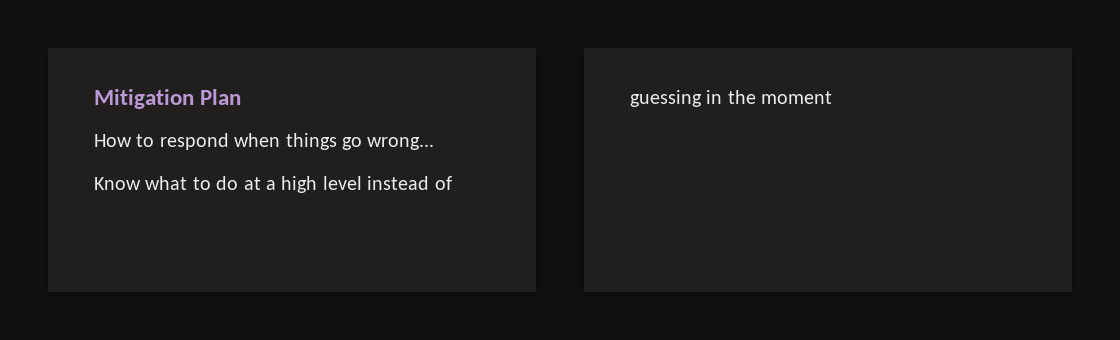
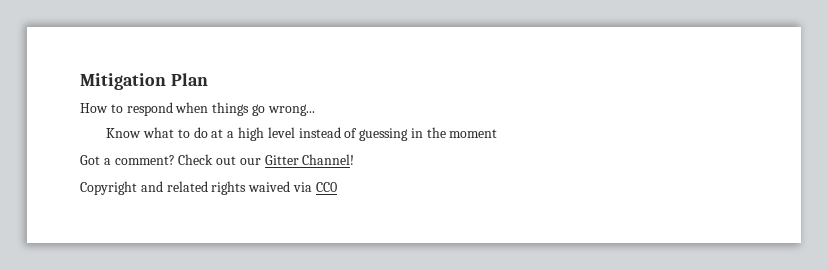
(833, 97) none -> [80,154,355,165] [80,181,337,195] // Got a comment? Check out our Gitter Channel! // Copyright and related rights waived via CC0

